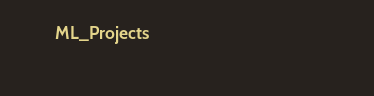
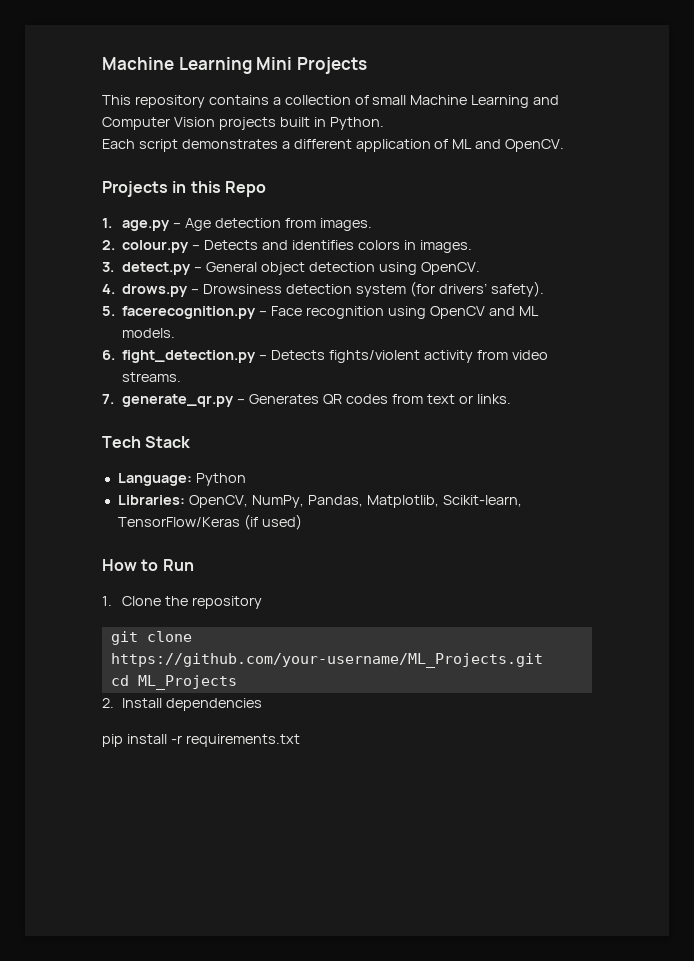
[55,26,149,44] ML_Projects -> [102,57,367,74] [102,95,560,108] [102,117,384,130] [102,139,565,152] [102,181,266,197] [102,218,373,231] [102,240,472,253] [102,262,480,275] [102,281,544,297] [102,306,539,319] [122,328,176,338] [102,350,548,363] [122,372,182,382] [102,394,511,407] [102,436,191,448] [117,473,246,486] [117,495,522,508] [117,514,302,530] [102,559,194,571] [102,596,263,609] [110,631,192,645] [110,653,543,668] [110,675,237,690] [102,698,263,711] [102,734,300,747] Machine Learning Mini Projects // This repository contains a collection of small Machine Learning and Computer Vision projects built in Python. // Each script demonstrates a different application of ML and OpenCV. // Projects in this Repo // 1. age.py – Age detection from images. // 2. colour.py – Detects and identifies colors in images. // 3. detect.py – General object detection using OpenCV. // 4. drows.py – Drowsiness detection system (for drivers’ safety). // 5. facerecognition.py – Face recognition using OpenCV and ML models. // 6. fight_detection.py – Detects fights/violent activity from video streams. // 7. generate_qr.py – Generates QR codes from text or links. // Tech Stack // Language: Python // Libraries: OpenCV, NumPy, Pandas, Matplotlib, Scikit-learn, TensorFlow/Keras (if used) // How to Run // 1. Clone the repository // git clone https://github.com/your-username/ML_Projects.git // cd ML_Projects // 2. Install dependencies // pip install -r requirements.txt

